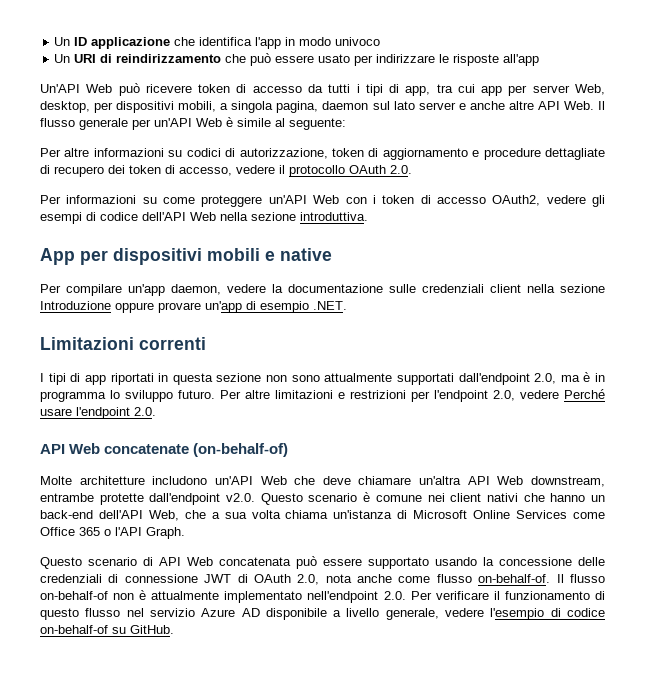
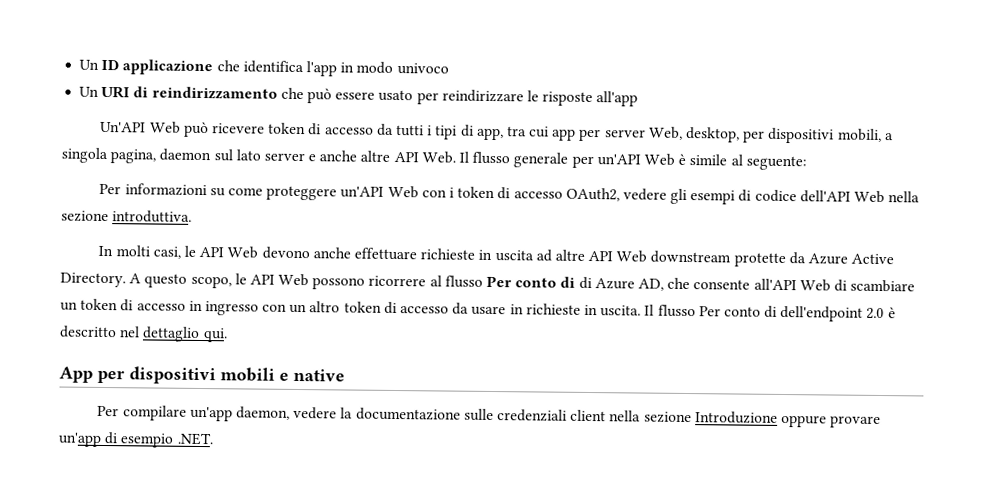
[376,54,436,63] indirizzare -> [441,89,524,103] reindirizzare
[40,148,606,160] [40,165,412,177] // Per altre informazioni su codici di autorizzazione, token di aggiornamento e procedure dettagliate di recupero dei token di accesso, vedere il protocollo OAuth 2.0. -> (807, 163) none
(368, 216) none -> [98,245,895,268] [60,272,916,293] [60,298,896,322] [59,325,228,343] // In molti casi, le API Web devono anche effettuare richieste in uscita ad altre API Web downstream protette da Azure Active Directory. A questo scopo, le API Web possono ricorrere al flusso Per conto di di Azure AD, che consente all'API Web di scambiare un token di accesso in ingresso con un altro token di accesso da usare in richieste in uscita. Il flusso Per conto di dell'endpoint 2.0 è descritto nel dettaglio qui.
[40,337,206,350] [40,372,605,385] [40,389,605,402] [40,407,156,419] [40,443,289,457] [40,476,605,487] [40,492,605,505] [40,510,605,521] [40,527,185,539] [40,556,605,569] [40,574,605,585] [40,590,605,603] [40,608,606,620] [40,625,174,634] // Limitazioni correnti // I tipi di app riportati in questa sezione non sono attualmente supportati dall'endpoint 2.0, ma è in programma lo sviluppo futuro. Per altre limitazioni e restrizioni per l'endpoint 2.0, vedere Perché usare l'endpoint 2.0. // API Web concatenate (on-behalf-of) // Molte architetture includono un'API Web che deve chiamare un'altra API Web downstream, entrambe protette dall'endpoint v2.0. Questo scenario è comune nei client nativi che hanno un back-end dell'API Web, che a sua volta chiama un'istanza di Microsoft Online Services come Office 365 o l'API Graph. // Questo scenario di API Web concatenata può essere supportato usando la concessione delle credenziali di connessione JWT di OAuth 2.0, nota anche come flusso on-behalf-of. Il flusso on-behalf-of non è attualmente implementato nell'endpoint 2.0. Per verificare il funzionamento di questo flusso nel servizio Azure AD disponibile a livello generale, vedere l'esempio di codice on-behalf-of su GitHub. -> (214, 439) none

